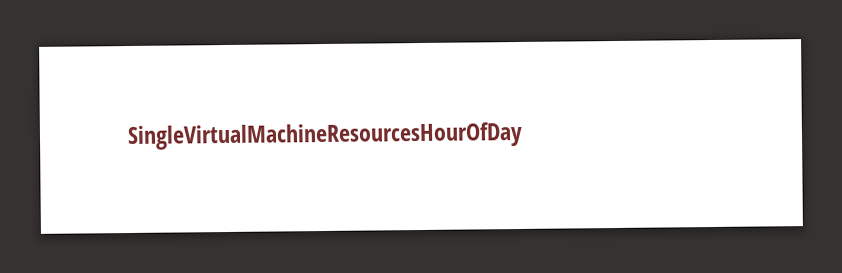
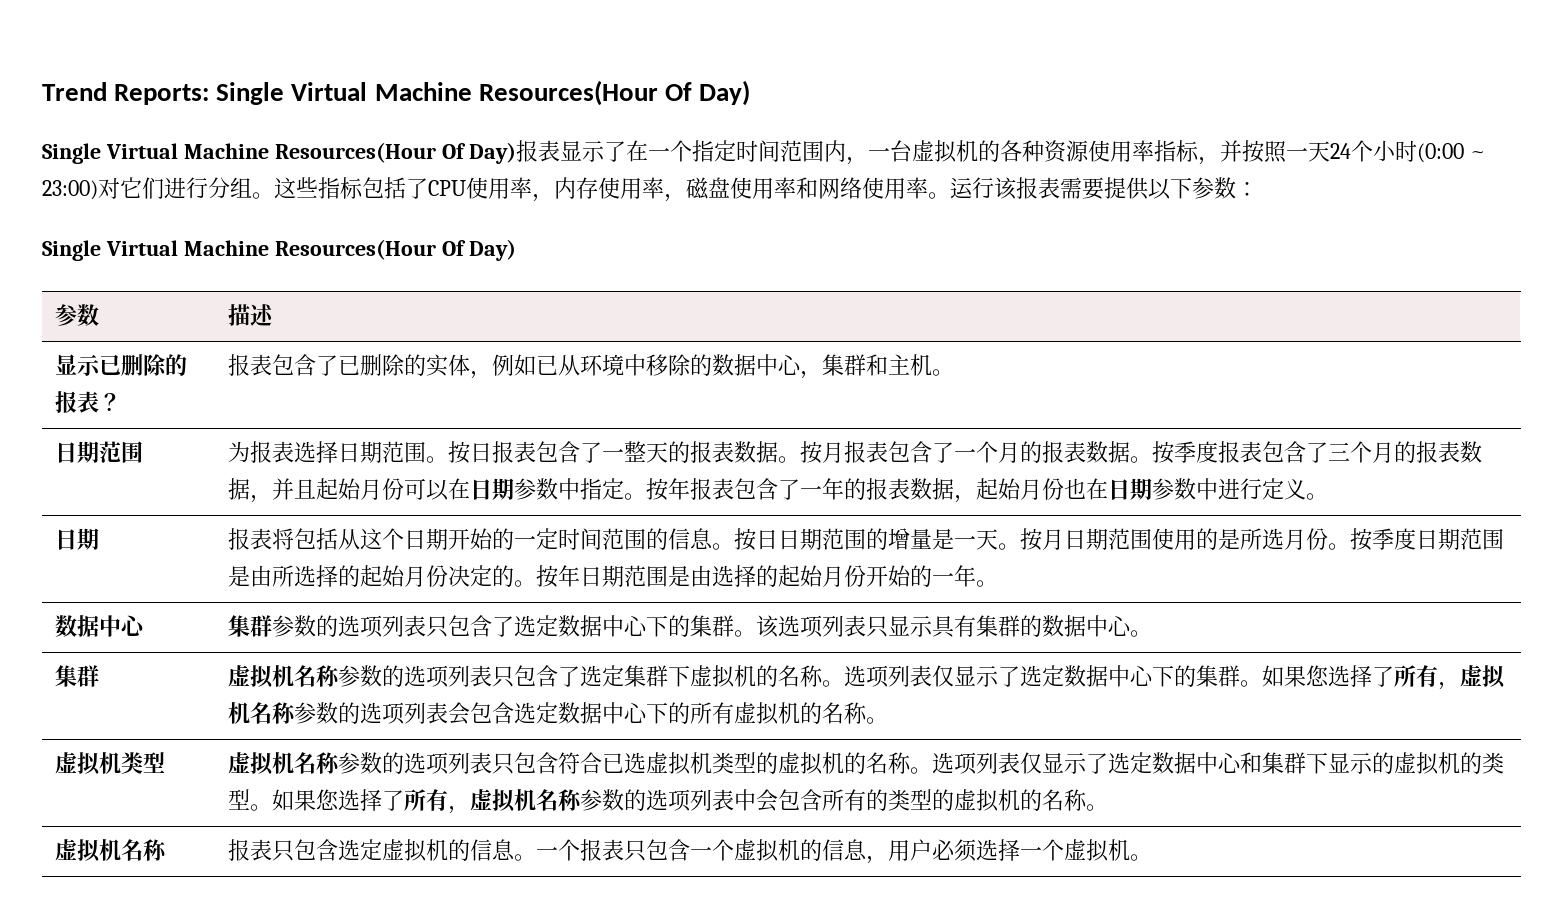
[127,121,523,151] SingleVirtualMachineResourcesHourOfDay -> [42,80,751,106] [42,140,1486,165] [42,177,1258,202] [42,239,516,261] [55,304,100,326] [228,304,275,326] [55,354,188,376] [55,391,122,413] [228,354,955,379] [55,441,144,463] [228,441,1483,464] [228,478,1329,503] [55,528,100,550] [228,528,1505,551] [228,565,999,588] [55,615,147,637] [228,615,1153,638] [55,665,100,687] [228,665,1507,690] [228,702,889,725] [55,752,166,775] [228,752,1505,775] [228,789,1109,814] [55,839,168,862] [228,839,1153,864] Trend Reports: Single Virtual Machine Resources(Hour Of Day) // Single Virtual Machine Resources(Hour Of Day)报表显示了在一个指定时间范围内，一台虚拟机的各种资源使用率指标，并按照一天24个小时(0:00 ~ 23:00)对它们进行分组。这些指标包括了CPU使用率，内存使用率，磁盘使用率和网络使用率。运行该报表需要提供以下参数： // Single Virtual Machine Resources(Hour Of Day) // 参数 | 描述 // 显示已删除的报表？ | 报表包含了已删除的实体，例如已从环境中移除的数据中心，集群和主机。 // 日期范围 | 为报表选择日期范围。按日报表包含了一整天的报表数据。按月报表包含了一个月的报表数据。按季度报表包含了三个月的报表数据，并且起始月份可以在日期参数中指定。按年报表包含了一年的报表数据，起始月份也在日期参数中进行定义。 // 日期 | 报表将包括从这个日期开始的一定时间范围的信息。按日日期范围的增量是一天。按月日期范围使用的是所选月份。按季度日期范围是由所选择的起始月份决定的。按年日期范围是由选择的起始月份开始的一年。 // 数据中心 | 集群参数的选项列表只包含了选定数据中心下的集群。该选项列表只显示具有集群的数据中心。 // 集群 | 虚拟机名称参数的选项列表只包含了选定集群下虚拟机的名称。选项列表仅显示了选定数据中心下的集群。如果您选择了所有，虚拟机名称参数的选项列表会包含选定数据中心下的所有虚拟机的名称。 // 虚拟机类型 | 虚拟机名称参数的选项列表只包含符合已选虚拟机类型的虚拟机的名称。选项列表仅显示了选定数据中心和集群下显示的虚拟机的类型。如果您选择了所有，虚拟机名称参数的选项列表中会包含所有的类型的虚拟机的名称。 // 虚拟机名称 | 报表只包含选定虚拟机的信息。一个报表只包含一个虚拟机的信息，用户必须选择一个虚拟机。

